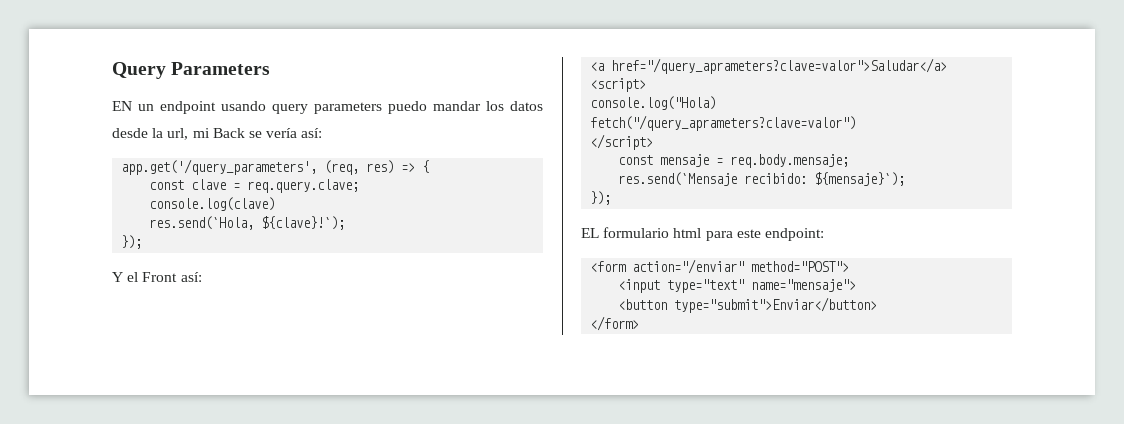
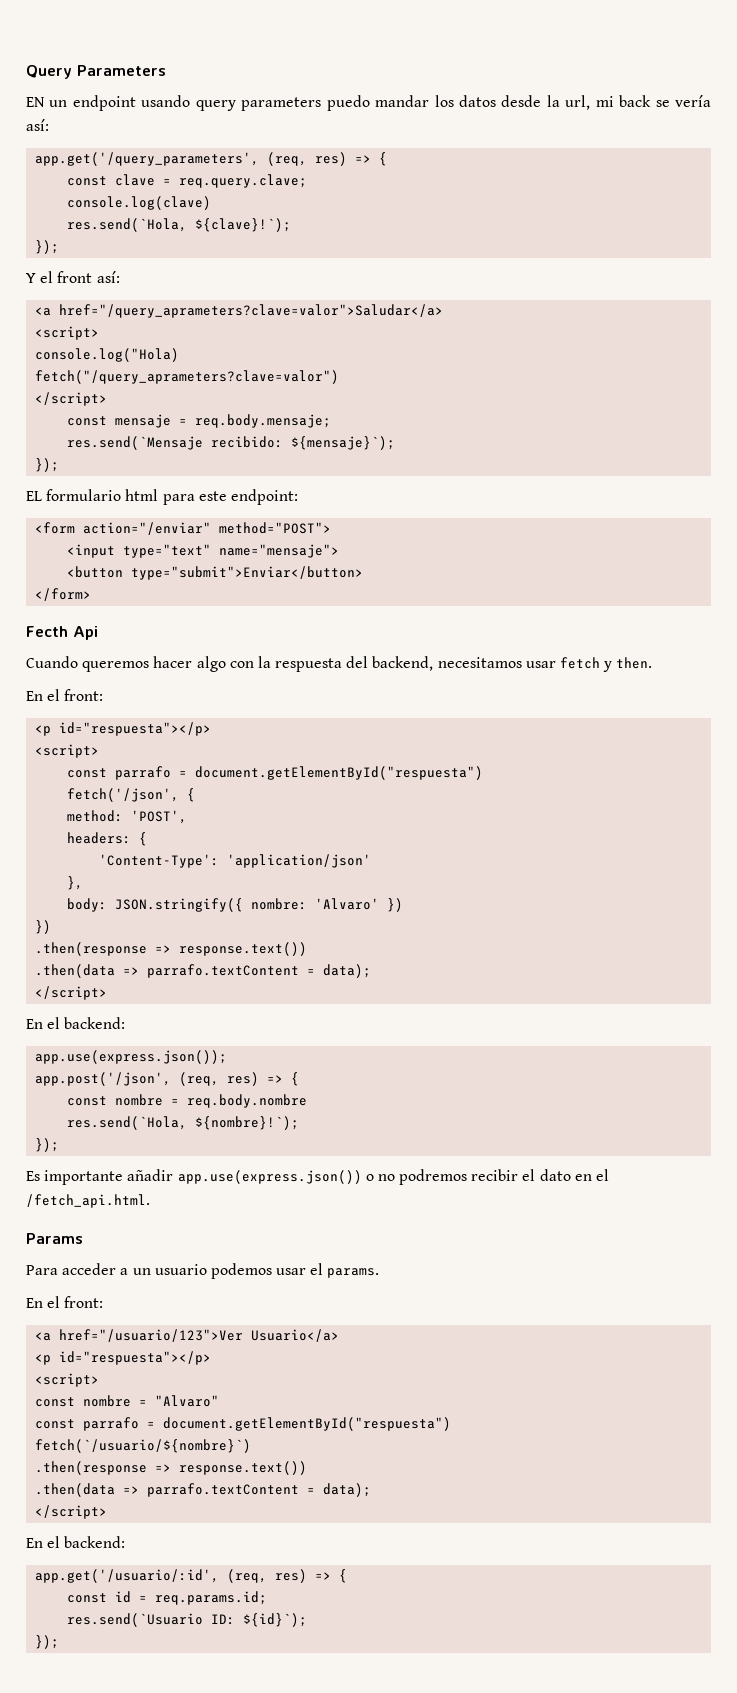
[212,128,245,138] Back -> [619,95,652,107] back
[142,272,178,282] Front -> [57,271,93,283] front
(640, 323) none -> [26,626,98,640] [26,656,653,672] [26,689,104,701] [35,722,212,736] [35,744,100,758] [67,766,484,780] [67,788,196,802] [67,810,188,824] [67,832,148,846] [99,854,372,868] [67,876,84,890] [67,898,404,912] [35,920,52,934] [35,942,308,956] [35,964,372,978] [35,986,108,1000] [26,1017,126,1029] [35,1050,228,1064] [35,1072,300,1086] [67,1094,308,1108] [67,1116,300,1130] [35,1138,60,1152] [26,1169,610,1185] [26,1194,150,1208] [26,1233,83,1244] [26,1263,380,1279] [26,1296,104,1308] [35,1329,340,1342] [35,1351,212,1365] [35,1373,100,1387] [35,1395,220,1407] [35,1417,452,1431] [35,1439,252,1453] [35,1461,308,1475] [35,1483,372,1497] [35,1505,108,1519] [26,1536,126,1548] [35,1569,348,1583] [67,1591,268,1605] [67,1613,308,1627] [35,1635,60,1649] // Fecth Api // Cuando queremos hacer algo con la respuesta del backend, necesitamos usar fetch y then. // En el front: // <p id="respuesta"></p> // <script> // const parrafo = document.getElementById("respuesta") // fetch('/json', { // method: 'POST', // headers: { // 'Content-Type': 'application/json' // }, // body: JSON.stringify({ nombre: 'Alvaro' }) // }) // .then(response => response.text()) // .then(data => parrafo.textContent = data); // </script> // En el backend: // app.use(express.json()); // app.post('/json', (req, res) => { // const nombre = req.body.nombre // res.send(`Hola, ${nombre}!`); // }); // Es importante añadir app.use(express.json()) o no podremos recibir el dato en el /fetch_api.html. // Params // Para acceder a un usuario podemos usar el params. // En el front: // <a href="/usuario/123">Ver Usuario</a> // <p id="respuesta"></p> // <script> // const nombre = "Alvaro" // const parrafo = document.getElementById("respuesta") // fetch(`/usuario/${nombre}`) // .then(response => response.text()) // .then(data => parrafo.textContent = data); // </script> // En el backend: // app.get('/usuario/:id', (req, res) => { // const id = req.params.id; // res.send(`Usuario ID: ${id}`); // });

